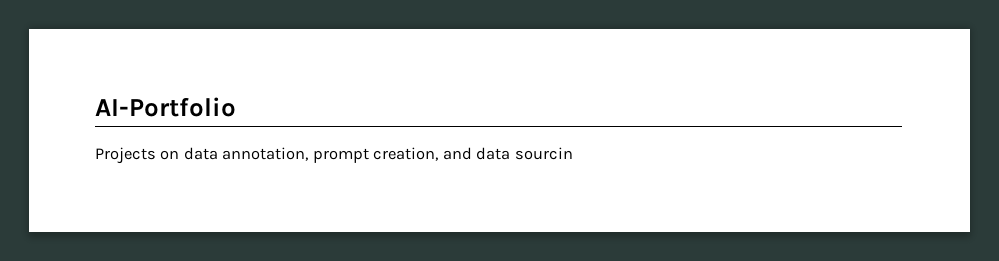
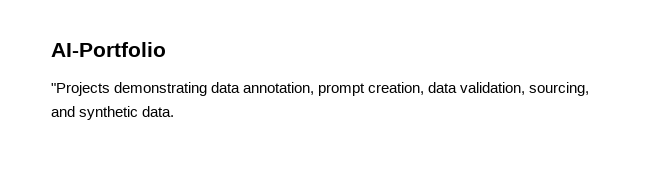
[95,147,180,164] Projects on -> [51,82,208,96] "Projects demonstrating
[442,147,573,160] and data sourcin -> [428,82,590,96] [51,106,175,120] data validation, sourcing, and synthetic data.

